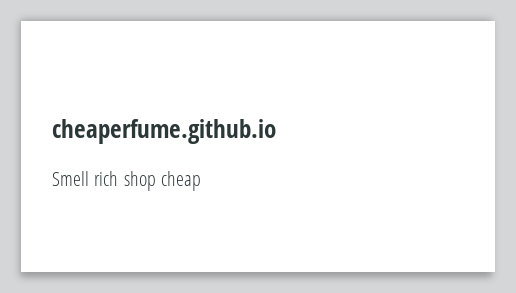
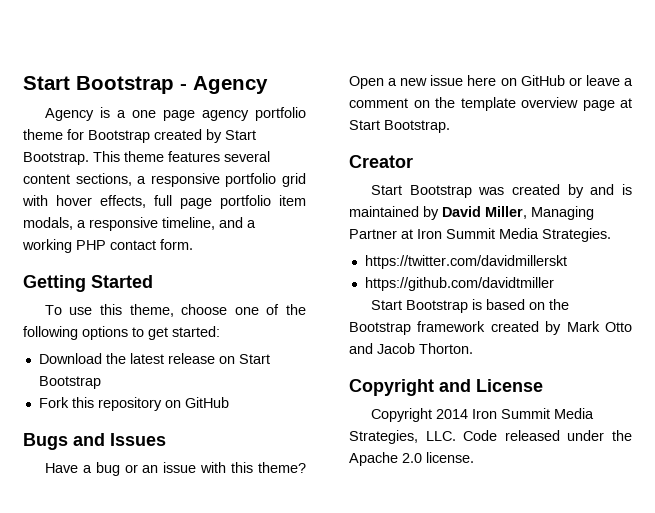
[52,119,276,144] [52,171,201,191] cheaperfume.github.io // Smell rich shop cheap -> [23,76,268,94] [44,107,306,121] [23,129,256,143] [23,151,270,165] [23,173,306,187] [22,195,306,209] [23,217,256,231] [22,239,193,253] [23,275,153,292] [44,304,306,317] [23,326,220,340] [38,353,270,364] [38,376,101,389] [38,397,229,411] [23,433,166,450] [44,462,306,476] [349,75,633,89] [349,97,632,111] [349,120,450,133] [349,155,413,168] [370,184,632,198] [349,206,594,220] [349,228,611,242] [364,255,567,269] [364,277,554,291] [370,299,569,313] [349,321,632,335] [349,343,473,354] [349,379,543,396] [370,408,594,422] [349,430,632,444] [349,452,474,466] Start Bootstrap - Agency // Agency is a one page agency portfolio theme for Bootstrap created by Start Bootstrap. This theme features several content sections, a responsive portfolio grid with hover effects, full page portfolio item modals, a responsive timeline, and a working PHP contact form. // Getting Started // To use this theme, choose one of the following options to get started: // Download the latest release on Start Bootstrap // Fork this repository on GitHub // Bugs and Issues // Have a bug or an issue with this theme? Open a new issue here on GitHub or leave a comment on the template overview page at Start Bootstrap. // Creator // Start Bootstrap was created by and is maintained by David Miller, Managing Partner at Iron Summit Media Strategies. // https://twitter.com/davidmillerskt // https://github.com/davidtmiller // Start Bootstrap is based on the Bootstrap framework created by Mark Otto and Jacob Thorton. // Copyright and License // Copyright 2014 Iron Summit Media Strategies, LLC. Code released under the Apache 2.0 license.

